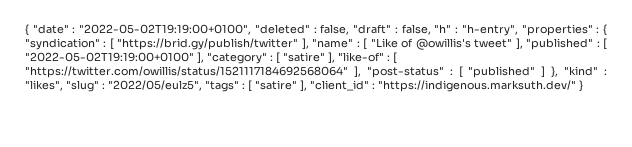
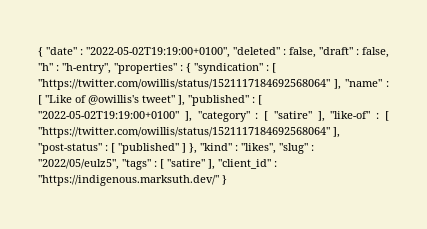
[117,38,299,50] "https://brid.gy/publish/twitter" -> [38,79,330,90] "https://twitter.com/owillis/status/1521117184692568064"

